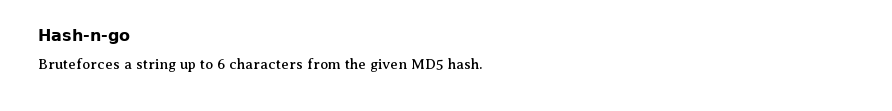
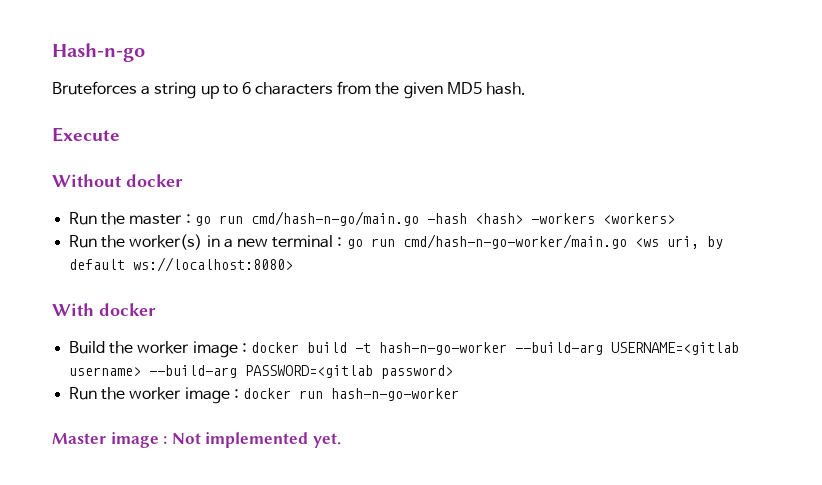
(482, 63) none -> [52,127,120,142] [52,174,183,187] [69,211,675,226] [69,234,723,250] [69,257,294,272] [52,303,156,316] [69,341,739,358] [69,365,454,379] [69,387,459,404] [52,432,341,448] // Execute // Without docker // Run the master : go run cmd/hash-n-go/main.go -hash <hash> -workers <workers> // Run the worker(s) in a new terminal : go run cmd/hash-n-go-worker/main.go <ws uri, by default ws://localhost:8080> // With docker // Build the worker image : docker build -t hash-n-go-worker --build-arg USERNAME=<gitlab username> --build-arg PASSWORD=<gitlab password> // Run the worker image : docker run hash-n-go-worker // Master image : Not implemented yet.

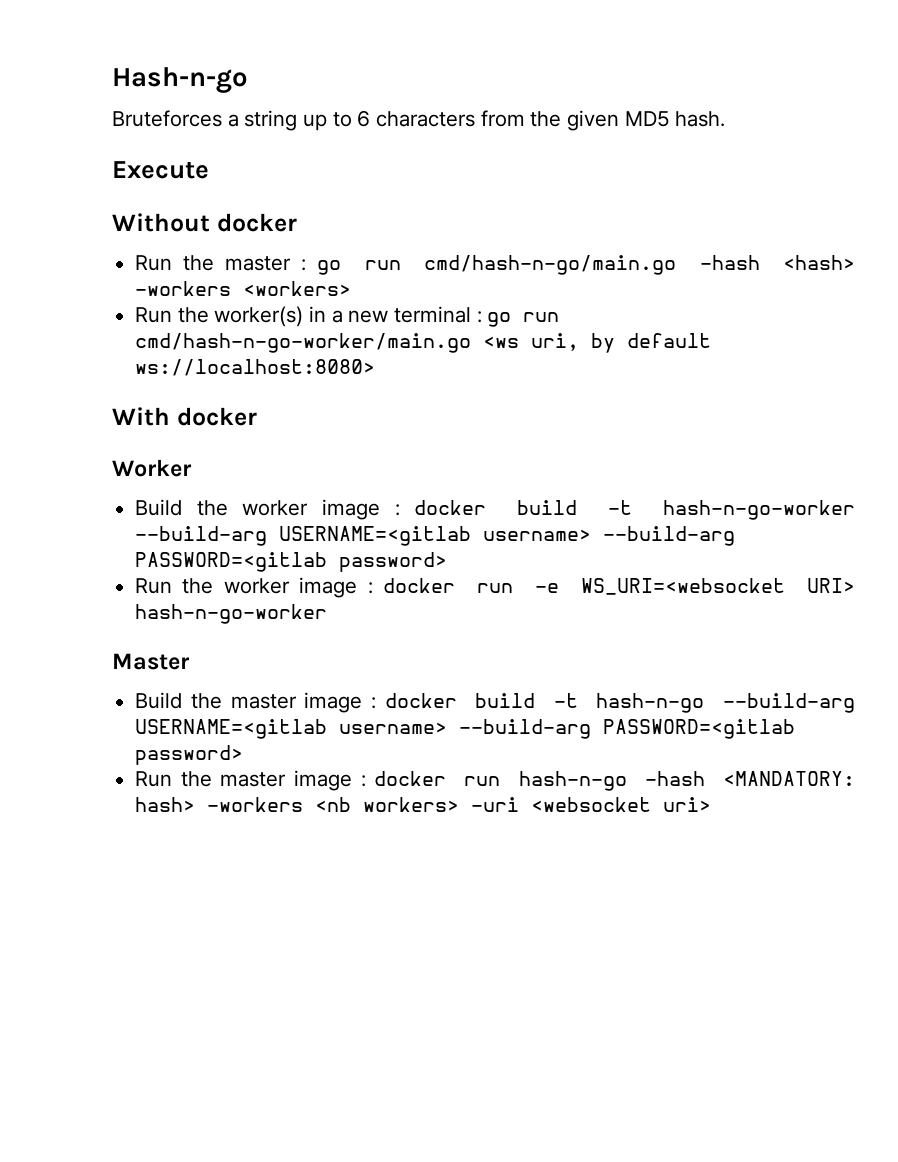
(156, 309) none -> [112,459,192,477] // Worker
(323, 394) none -> [535,578,855,595] -e WS_URI=<websocket URI>
[110,432,341,448] image : Not implemented yet. -> [135,692,855,713] [135,719,796,739] [135,745,244,765] [135,770,855,791] [135,797,712,812] // Build the master image : docker build -t hash-n-go --build-arg USERNAME=<gitlab username> --build-arg PASSWORD=<gitlab password> // Run the master image : docker run hash-n-go -hash <MANDATORY: hash> -workers <nb workers> -uri <websocket uri>

